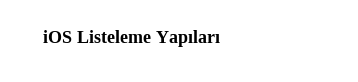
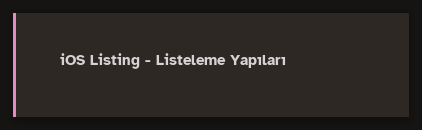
(72, 36) none -> [90,53,151,69] Listing -

